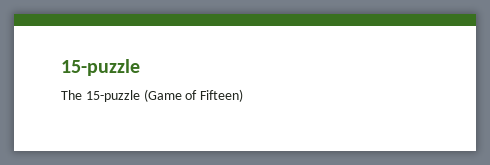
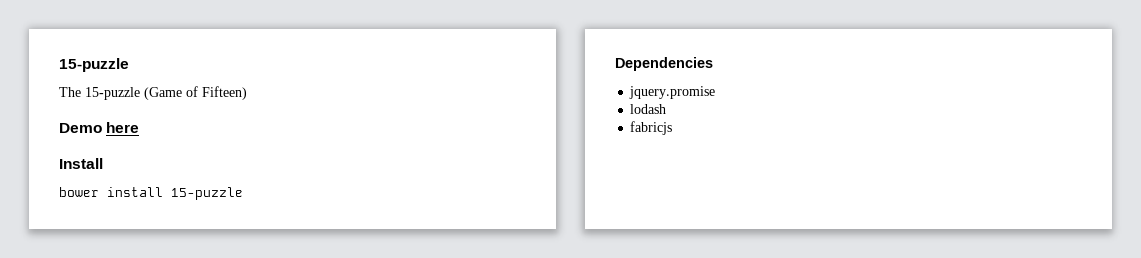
(244, 95) none -> [59,122,140,133] [59,158,103,169] [59,187,243,200] [615,57,713,71] [629,86,716,99] [630,104,667,114] [630,121,673,135] // Demo here // Install // bower install 15-puzzle // Dependencies // jquery.promise // lodash // fabricjs

